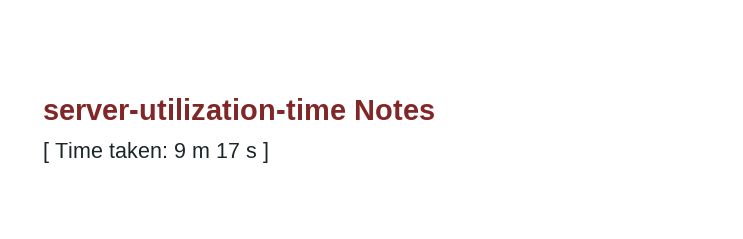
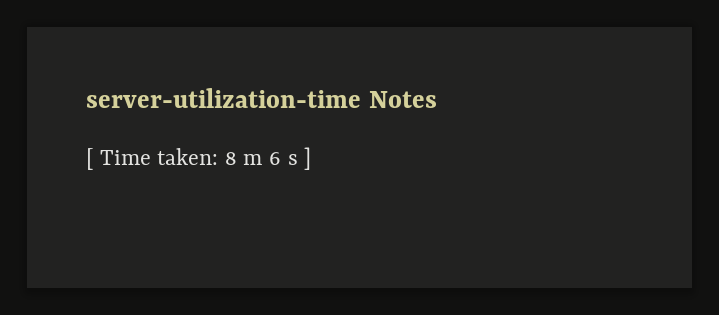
[174,143,240,158] 9 m 17 -> [224,152,282,165] 8 m 6

